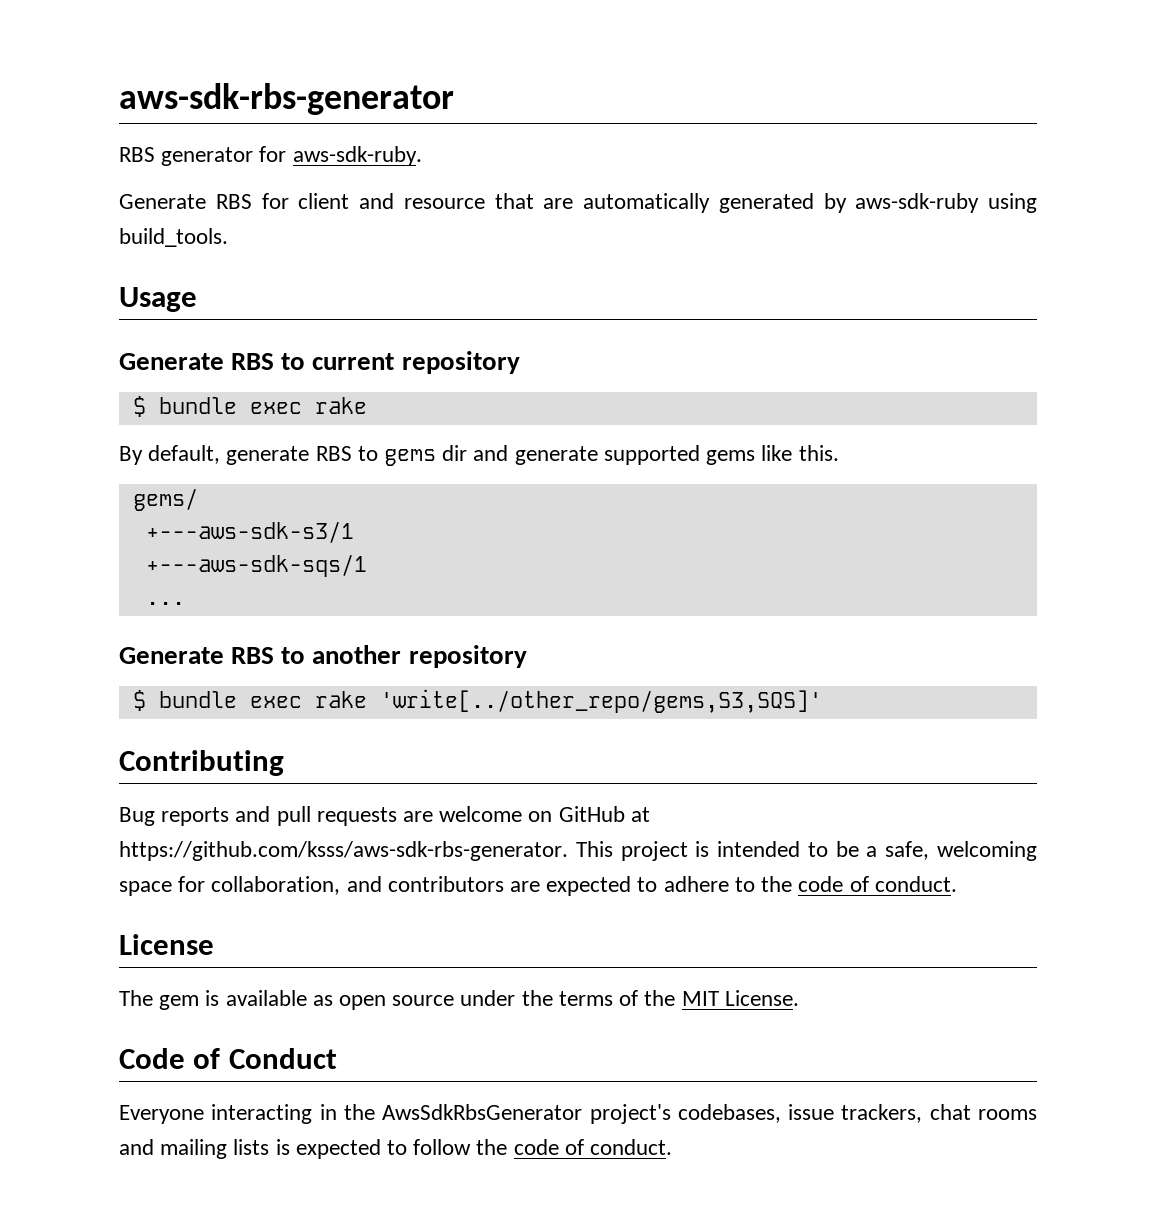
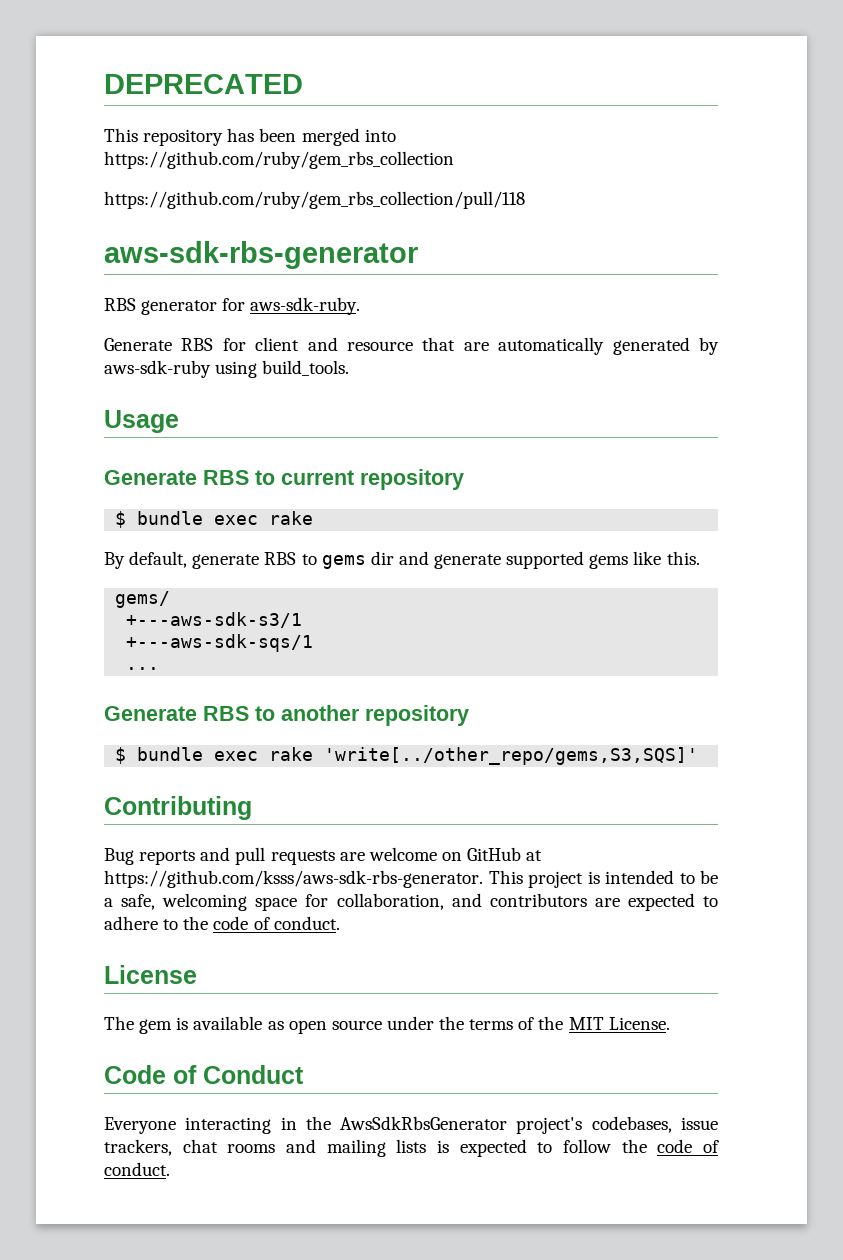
(119, 99) none -> [104,74,303,94] [104,128,396,146] [104,151,454,169] [104,191,525,209] DEPRECATED // This repository has been merged into https://github.com/ruby/gem_rbs_collection // https://github.com/ruby/gem_rbs_collection/pull/118 //

